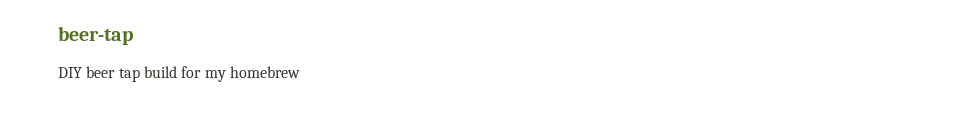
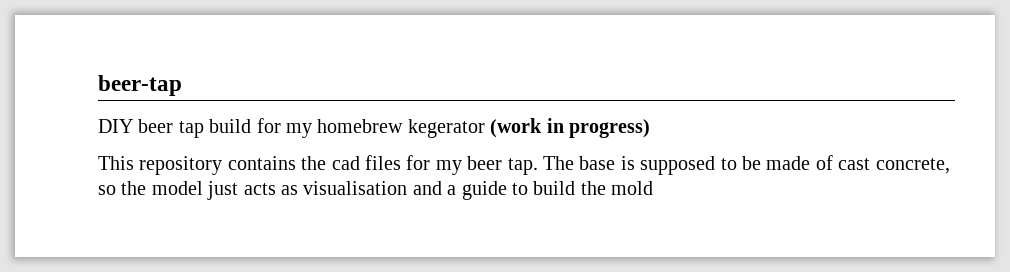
(300, 72) none -> [407,118,650,138] [98,155,950,175] [98,181,654,200] kegerator (work in progress) // This repository contains the cad files for my beer tap. The base is supposed to be made of cast concrete, so the model just acts as visualisation and a guide to build the mold

